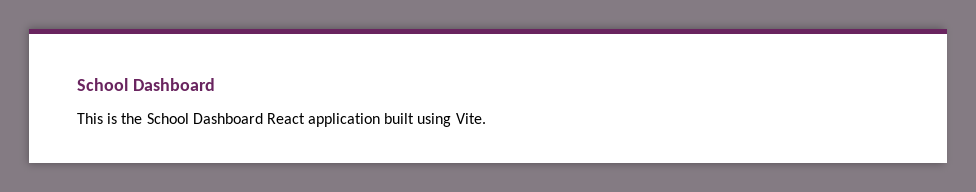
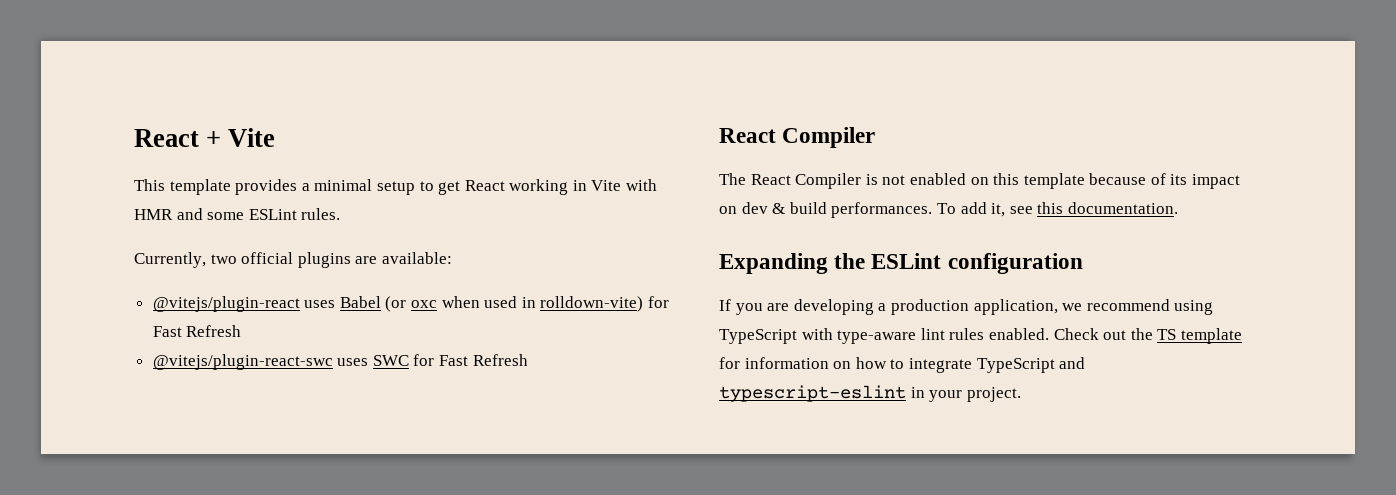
[77,78,215,91] [77,113,486,127] School Dashboard // This is the School Dashboard React application built using Vite. -> [134,128,276,147] [134,179,658,195] [134,208,341,220] [134,252,452,268] [152,296,670,312] [152,325,242,337] [152,354,528,370] [719,127,876,148] [719,173,1241,189] [719,202,1178,218] [719,253,1083,274] [719,299,1214,315] [719,328,1242,344] [719,357,1086,373] [719,385,1021,402] React + Vite // This template provides a minimal setup to get React working in Vite with HMR and some ESLint rules. // Currently, two official plugins are available: // @vitejs/plugin-react uses Babel (or oxc when used in rolldown-vite) for Fast Refresh // @vitejs/plugin-react-swc uses SWC for Fast Refresh // React Compiler // The React Compiler is not enabled on this template because of its impact on dev & build performances. To add it, see this documentation. // Expanding the ESLint configuration // If you are developing a production application, we recommend using TypeScript with type-aware lint rules enabled. Check out the TS template for information on how to integrate TypeScript and typescript-eslint in your project.

